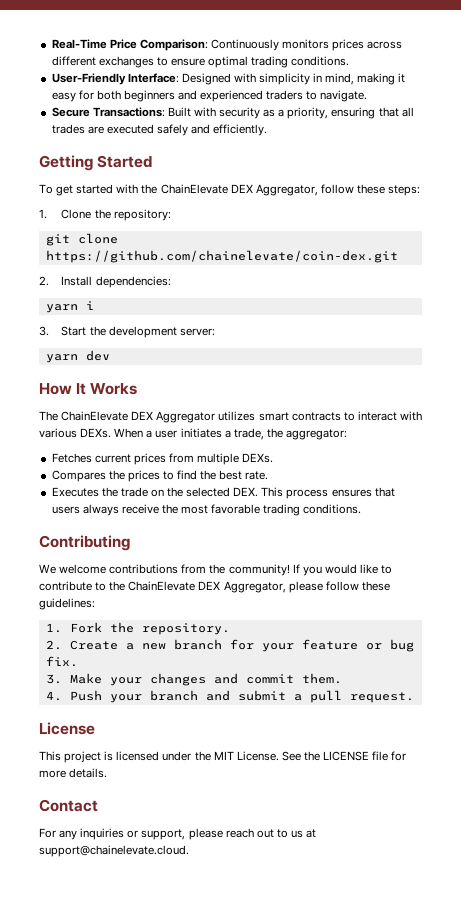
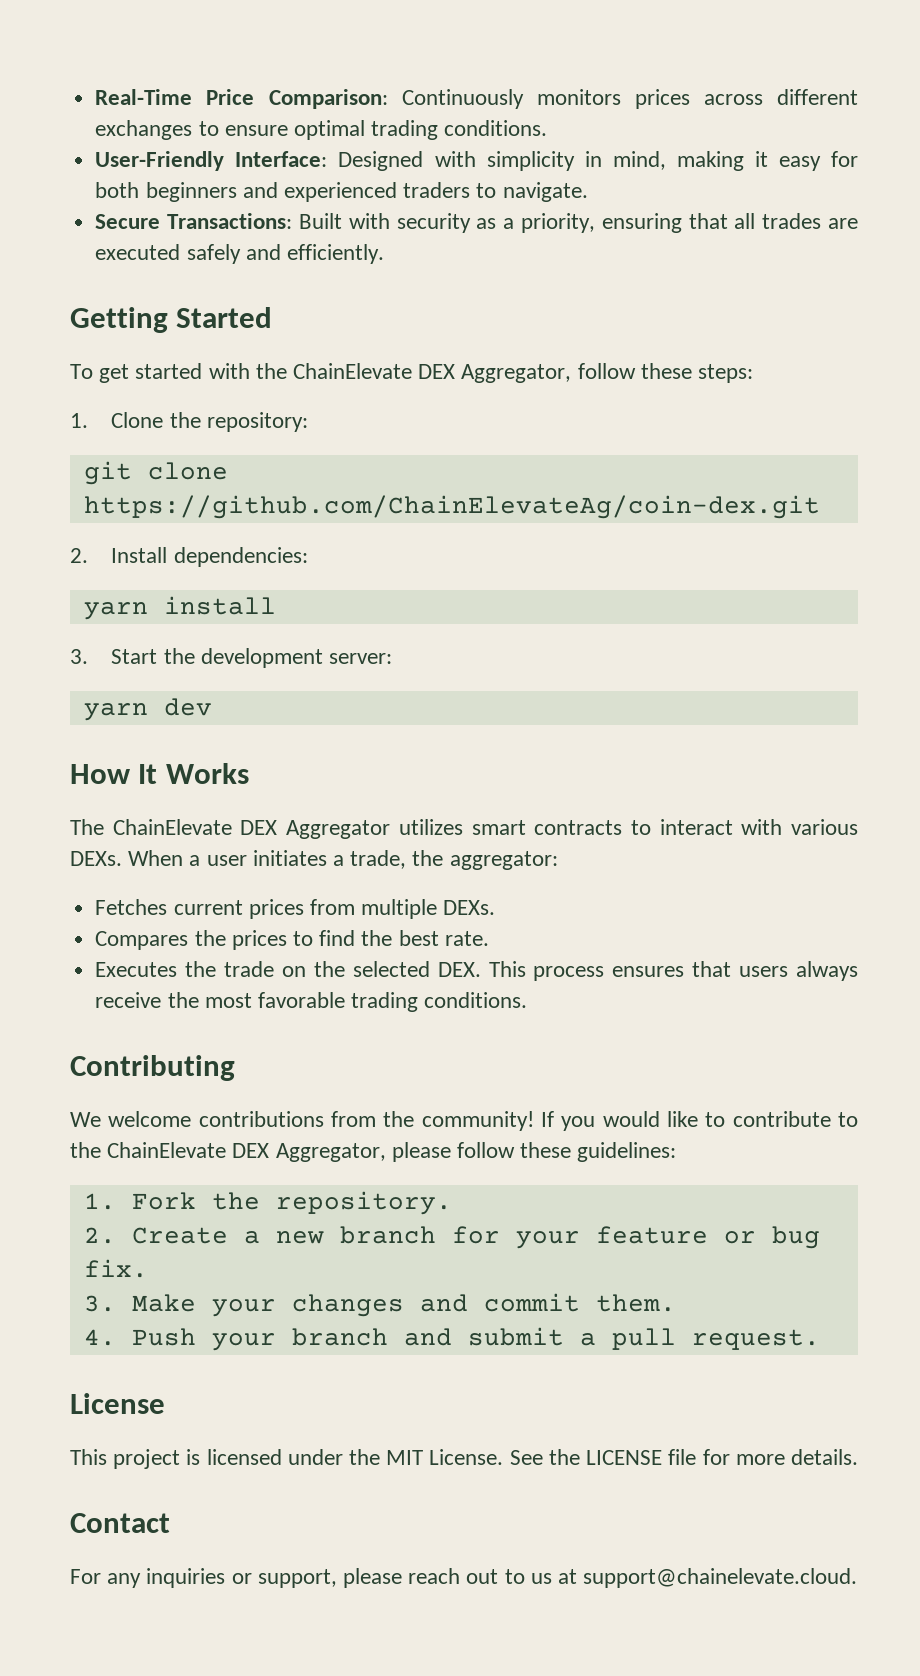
[45,250,398,263] https://github.com/chainelevate/coin-dex.git -> [83,495,820,519] https://github.com/ChainElevateAg/coin-dex.git
[85,301,94,310] i -> [163,596,276,615] install

